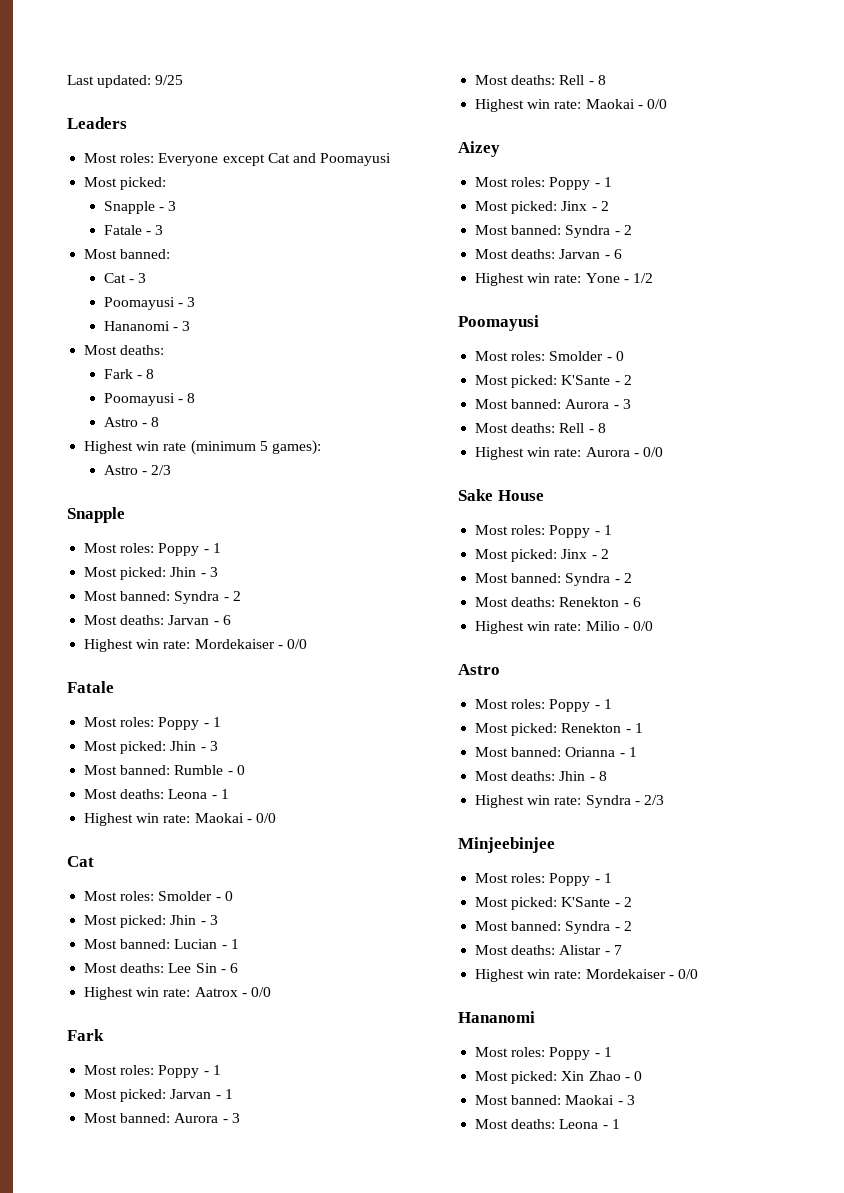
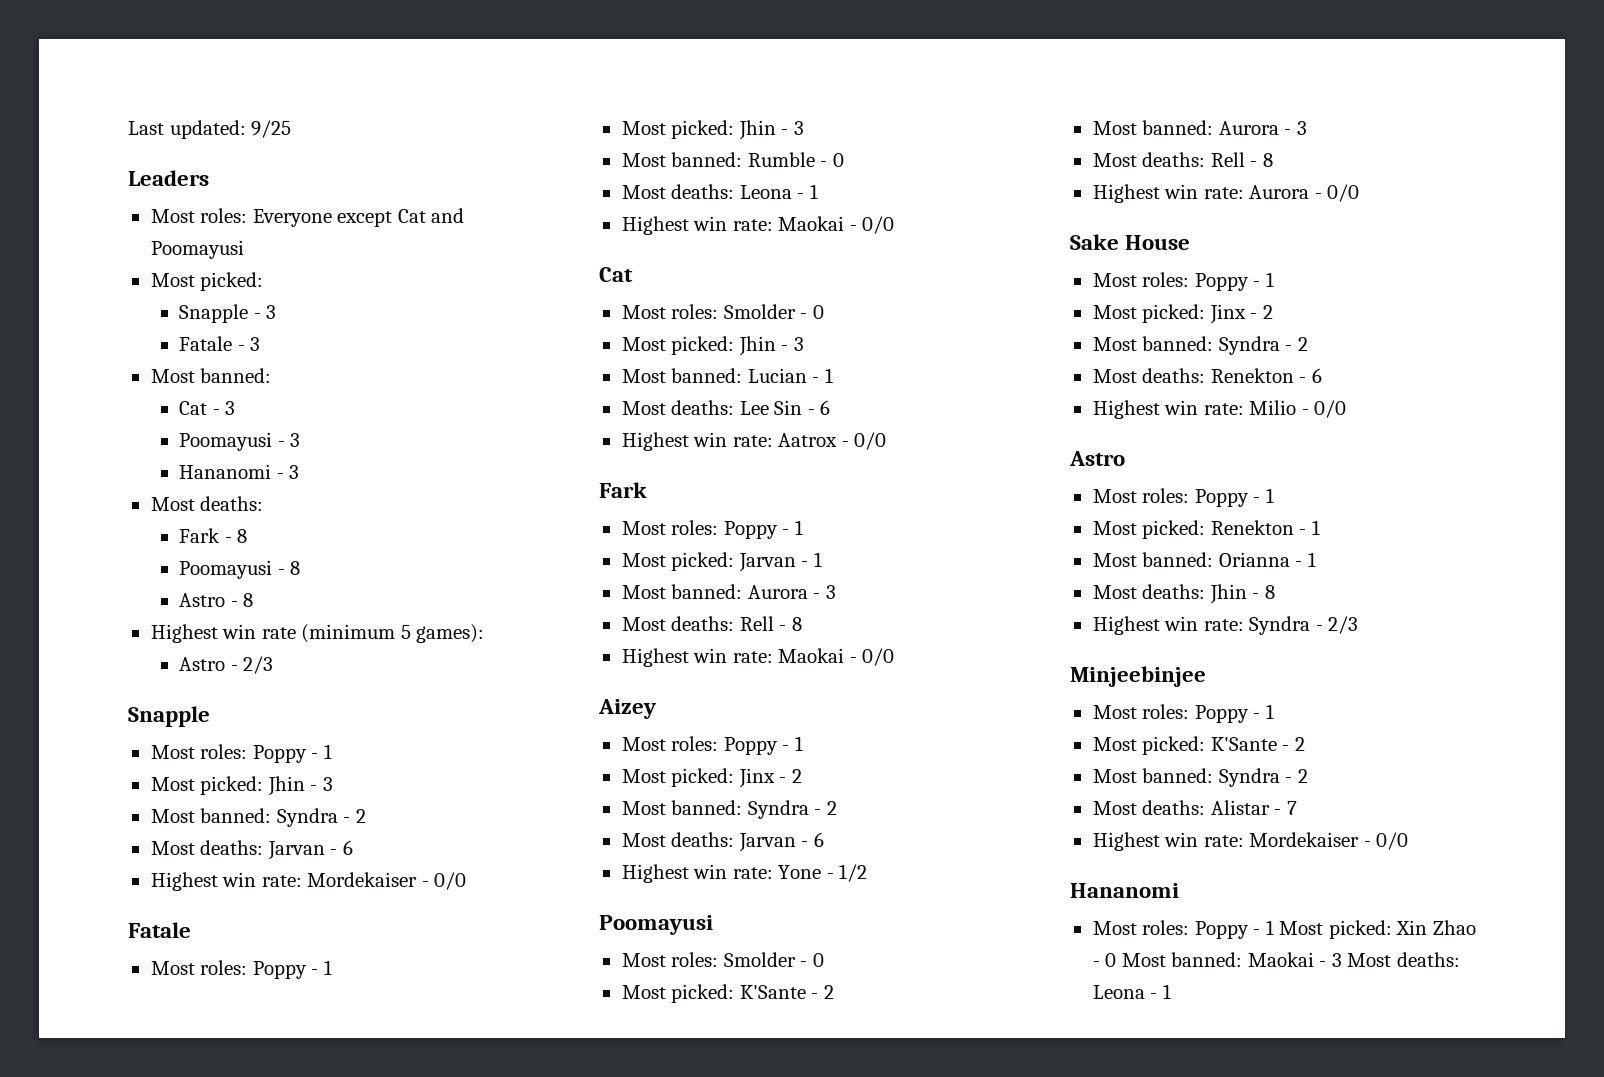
(612, 1052) // -> (1274, 927) none
(642, 1076) // -> (1117, 960) none
(635, 1100) // -> (1342, 960) none

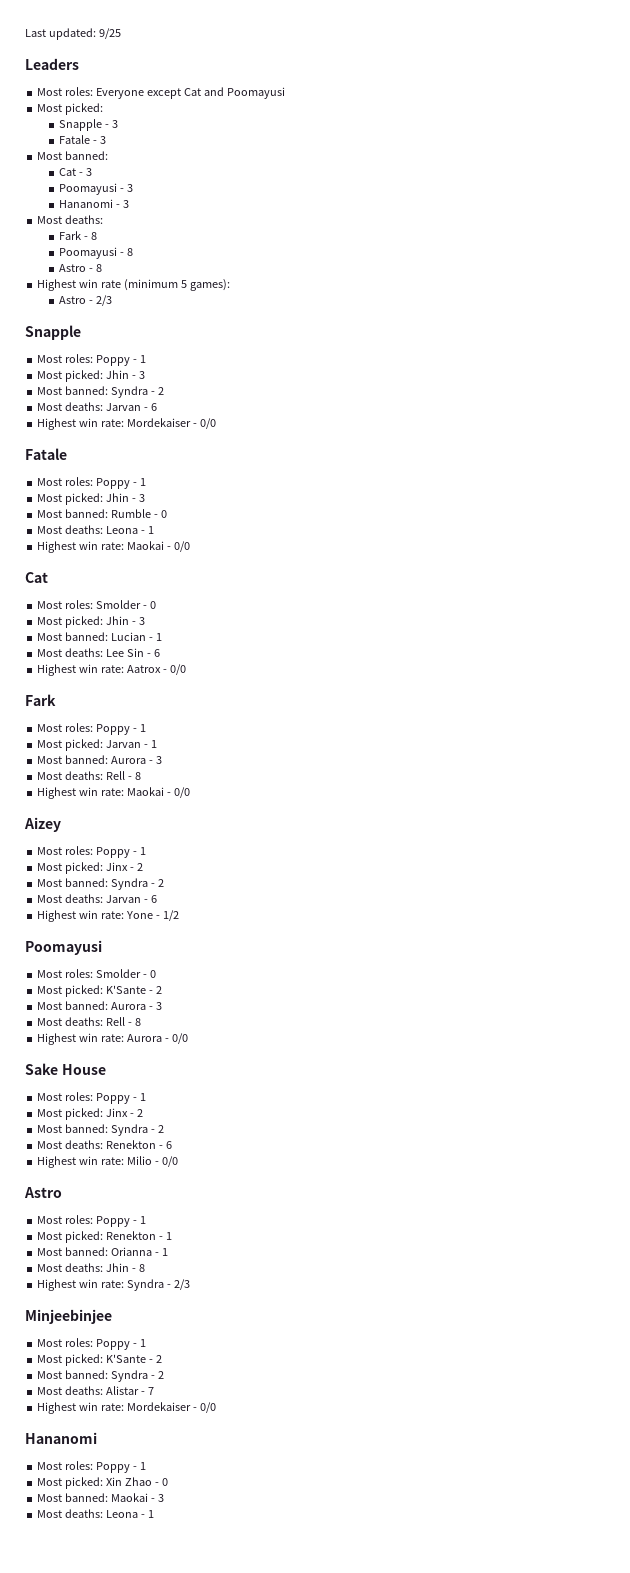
(1274, 927) none -> (146, 1466) //
(1117, 960) none -> (168, 1482) //
(1342, 960) none -> (164, 1498) //

